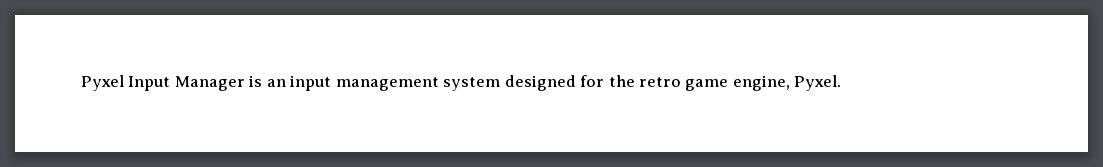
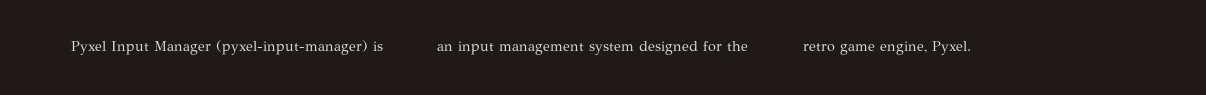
(245, 83) none -> [216,40,368,55] (pyxel-input-manager)

